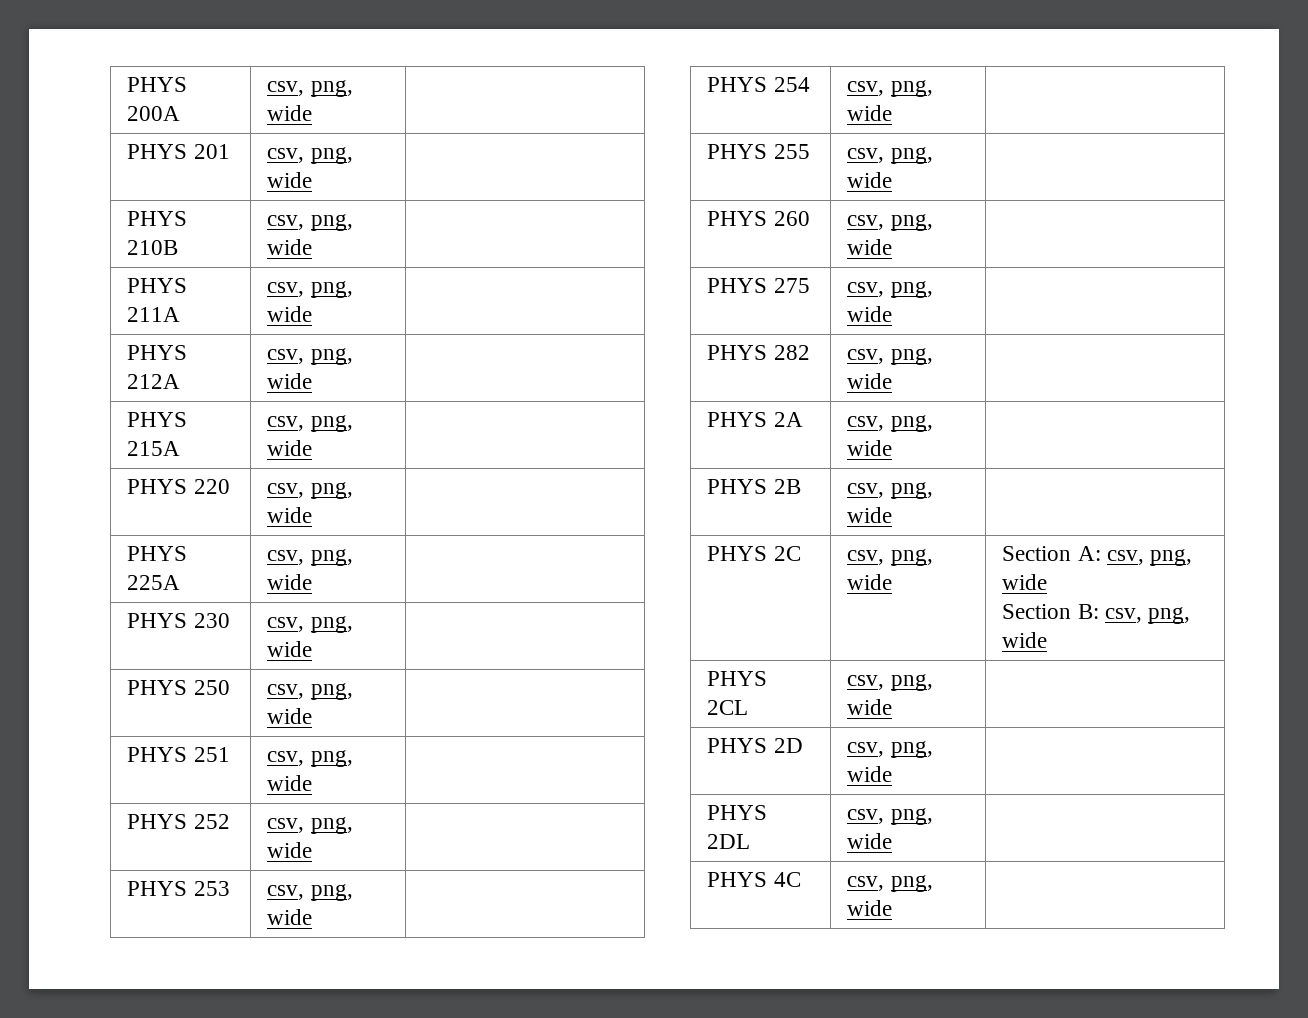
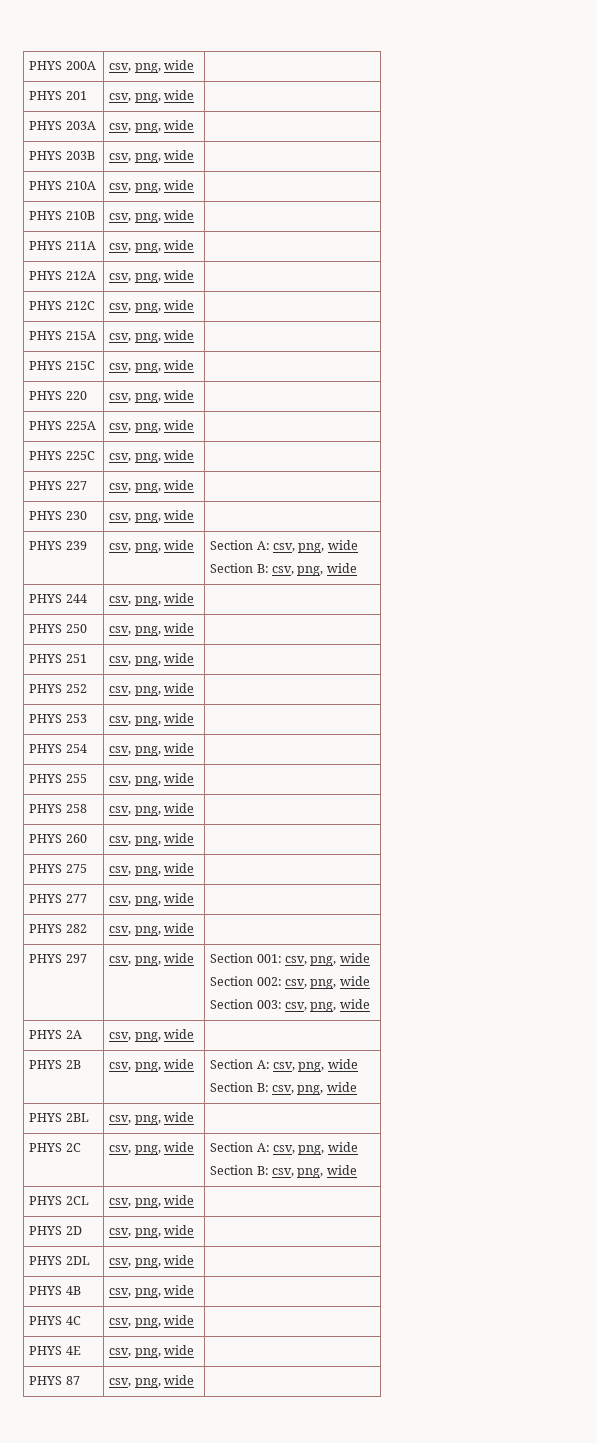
(313, 180) none -> [29,121,96,130] [109,120,194,133] [29,151,95,160] [109,150,194,163] [29,181,96,190] [109,180,194,193] // PHYS 203A | csv, png, wide | // PHYS 203B | csv, png, wide | // PHYS 210A | csv, png, wide |
(313, 381) none -> [29,301,95,310] [109,300,194,313] // PHYS 212C | csv, png, wide |
(313, 448) none -> [29,361,95,370] [109,360,194,373] // PHYS 215C | csv, png, wide |
(313, 582) none -> [29,451,95,460] [109,450,194,463] [29,481,87,490] [109,480,194,493] // PHYS 225C | csv, png, wide | // PHYS 227 | csv, png, wide |
(313, 649) none -> [29,541,87,550] [109,540,194,553] [210,540,358,553] [210,563,357,576] [29,594,87,603] [109,593,194,606] // PHYS 239 | csv, png, wide | Section A: csv, png, wide // Section B: csv, png, wide // PHYS 244 | csv, png, wide |
(893, 180) none -> [29,804,87,813] [109,803,194,816] // PHYS 258 | csv, png, wide |
(893, 314) none -> [29,894,87,903] [109,893,194,906] // PHYS 277 | csv, png, wide |
(893, 381) none -> [29,954,87,963] [109,953,194,966] [210,953,370,966] [210,976,370,989] [210,999,370,1012] // PHYS 297 | csv, png, wide | Section 001: csv, png, wide // Section 002: csv, png, wide // Section 003: csv, png, wide
(893, 515) none -> [210,1059,358,1072] [210,1082,357,1095] [29,1113,89,1122] [109,1112,194,1125] | Section A: csv, png, wide // Section B: csv, png, wide // PHYS 2BL | csv, png, wide
(893, 841) none -> [29,1286,81,1295] [109,1285,194,1298] // PHYS 4B | csv, png, wide |
(893, 908) none -> [29,1346,81,1355] [109,1345,194,1358] [29,1376,80,1385] [109,1375,194,1388] // PHYS 4E | csv, png, wide | // PHYS 87 | csv, png, wide |

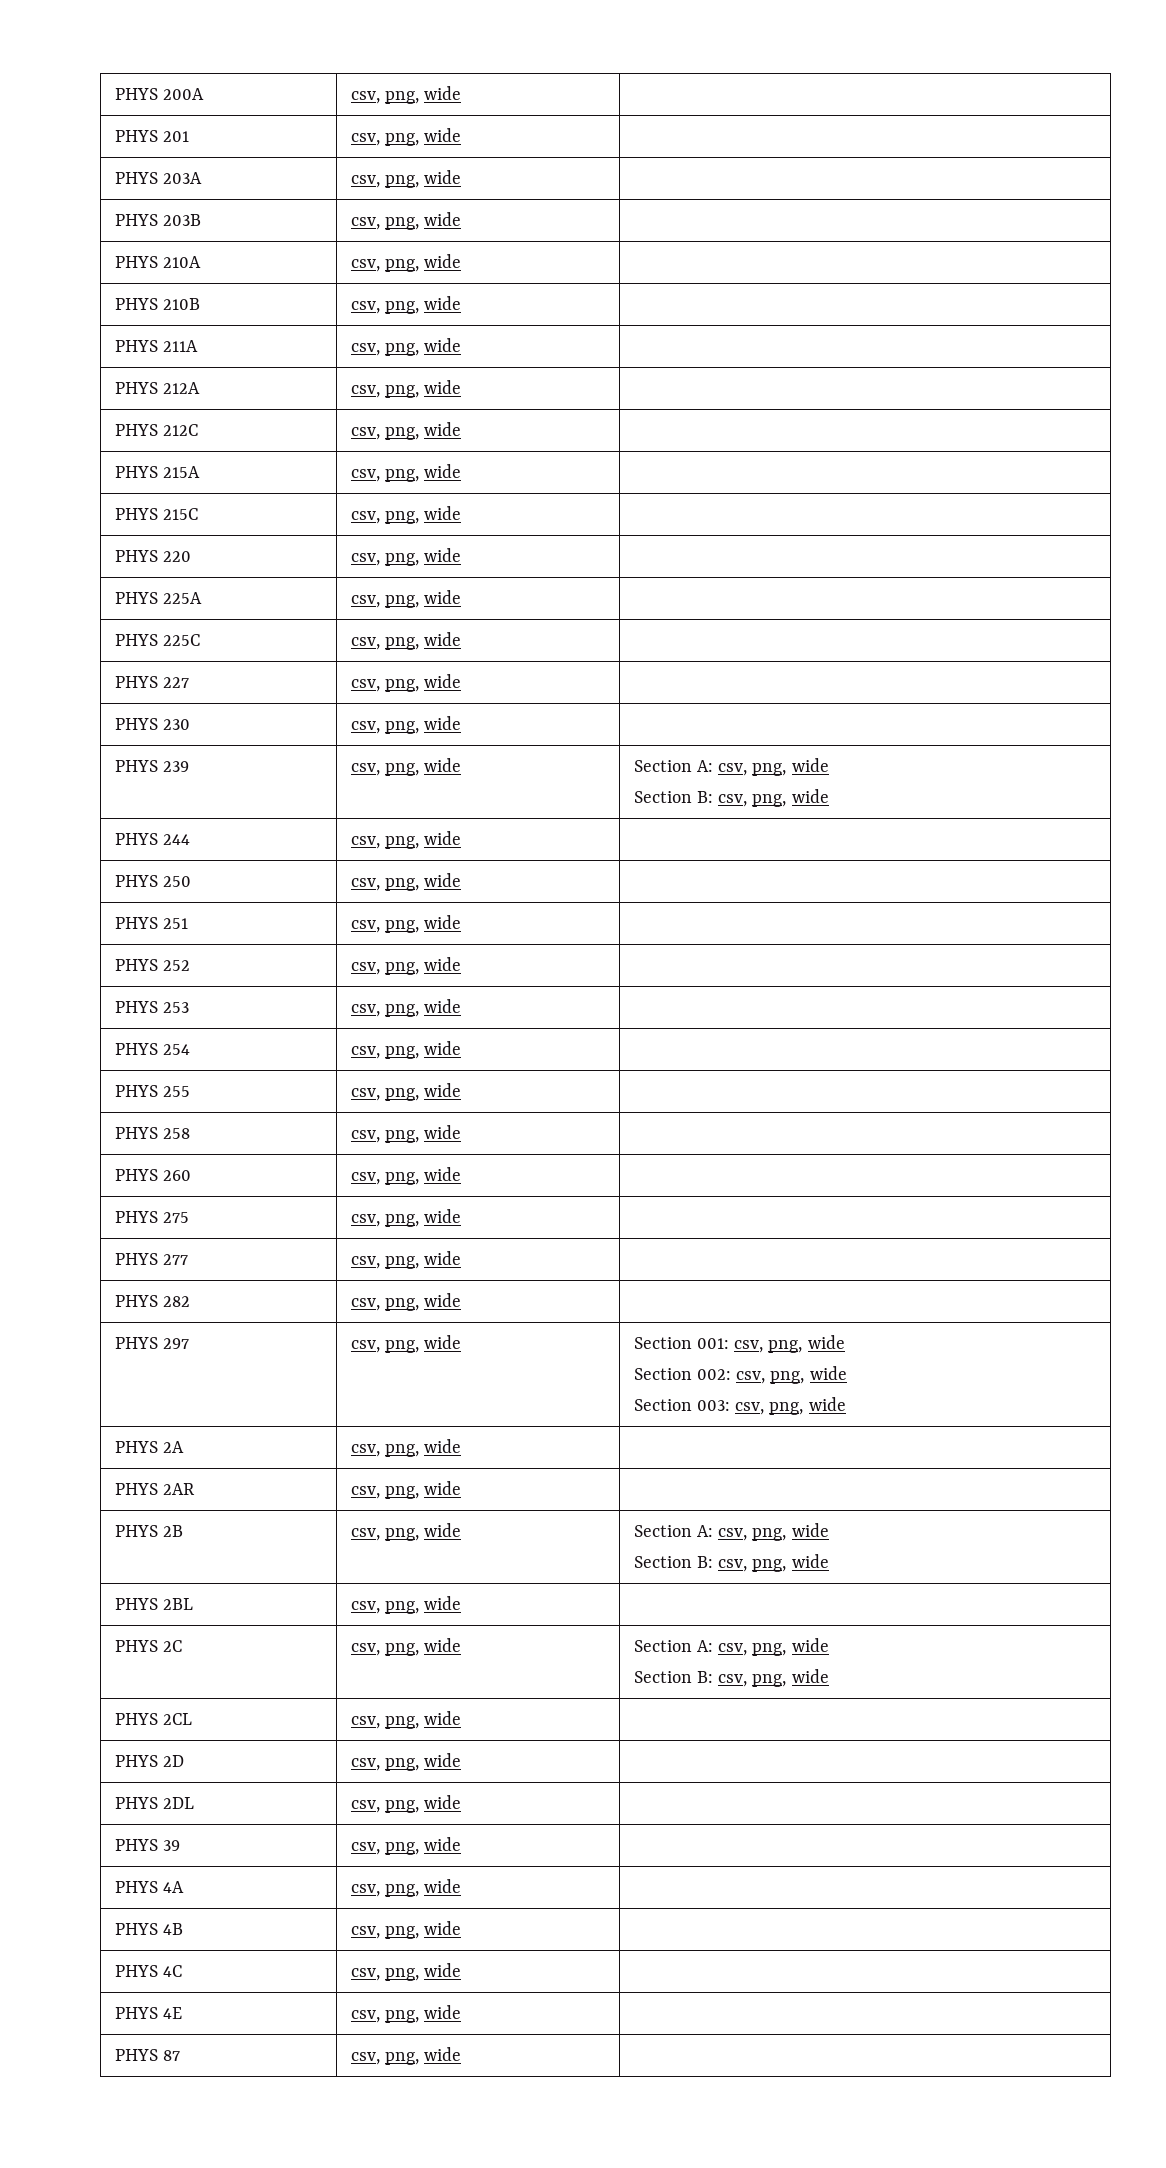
(194, 1034) none -> [114,1483,195,1495] [350,1481,462,1499] // PHYS 2AR | csv, png, wide |
(194, 1260) none -> [114,1839,180,1851] [350,1837,462,1855] [114,1881,184,1893] [350,1879,462,1897] // PHYS 39 | csv, png, wide | // PHYS 4A | csv, png, wide |

